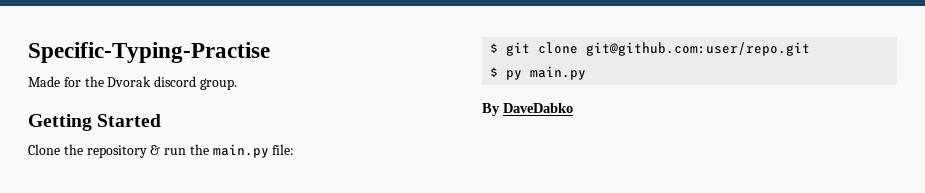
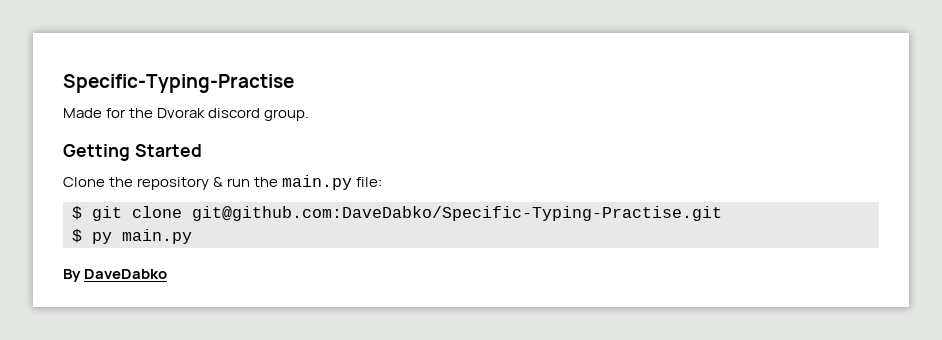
[586,42,811,56] git@github.com:user/repo.git -> [192,206,722,221] git@github.com:DaveDabko/Specific-Typing-Practise.git

